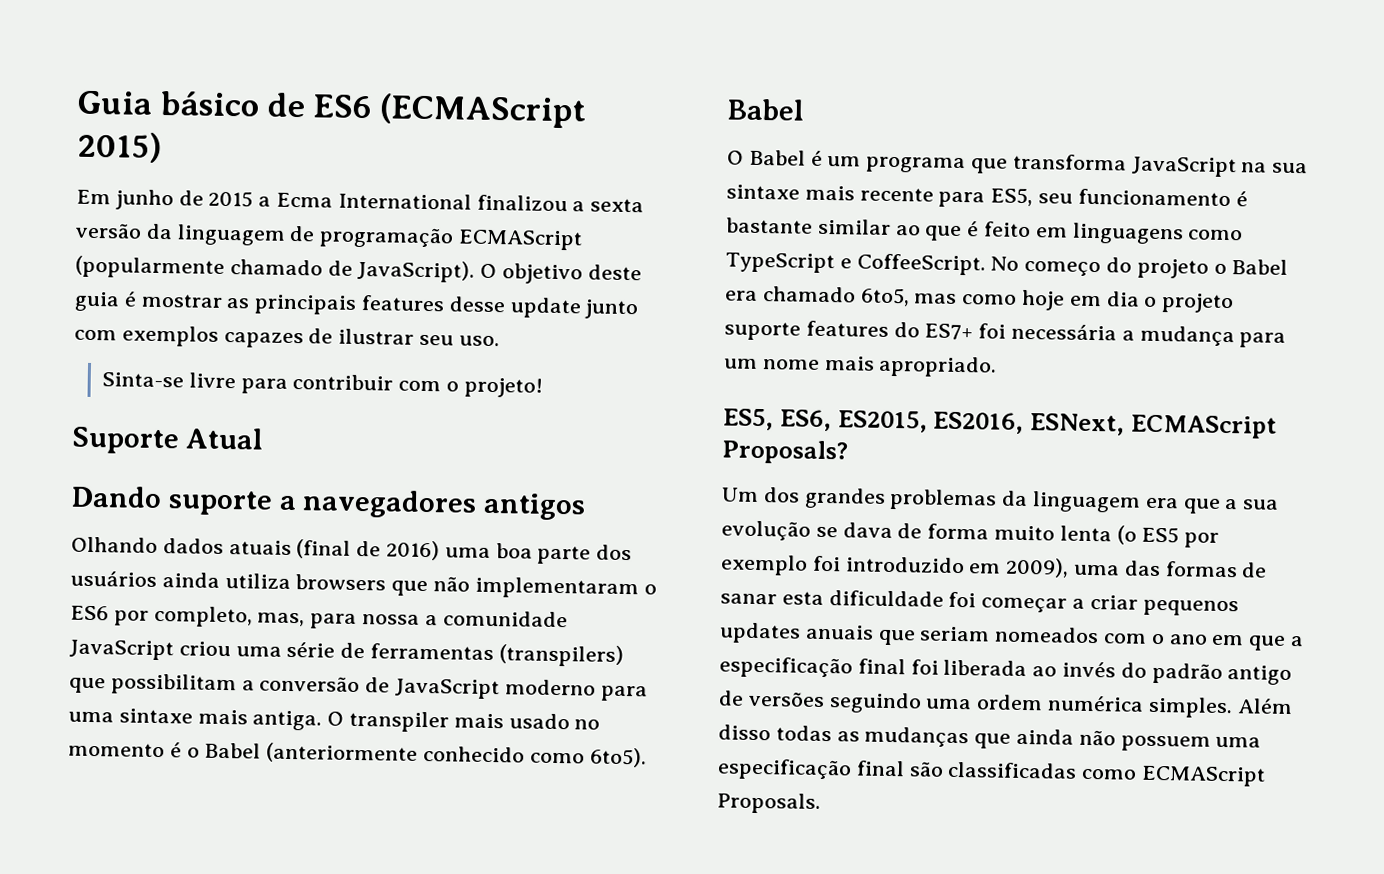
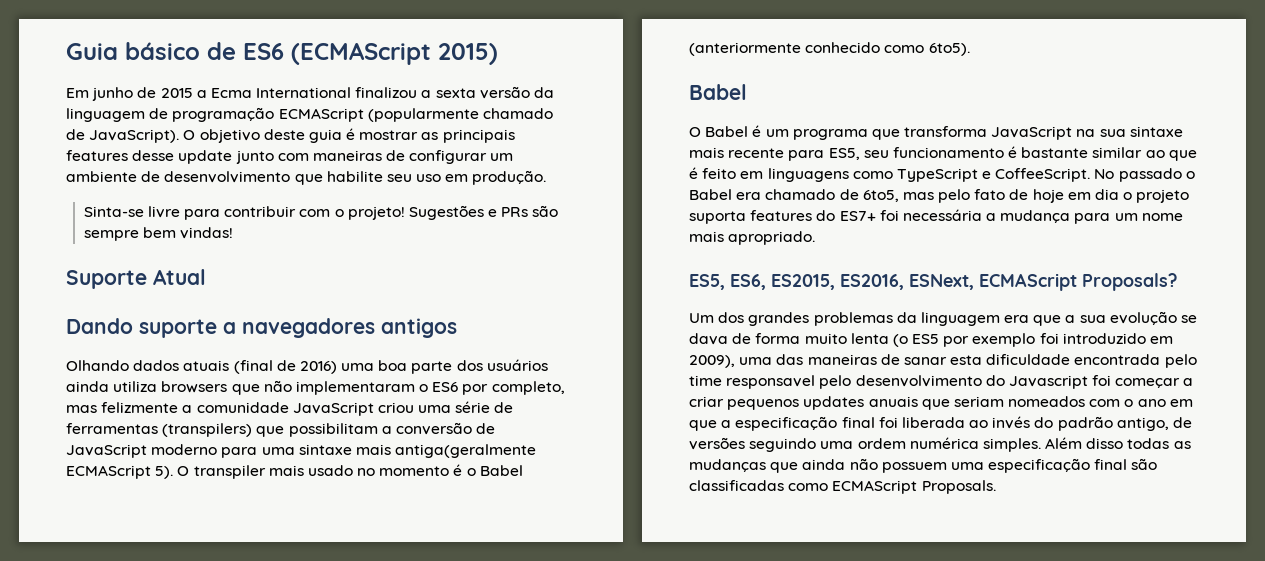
[121,325,500,349] exemplos capazes de ilustrar seu uso. -> [312,150,514,164] [66,170,547,185] maneiras de configurar um ambiente de desenvolvimento que habilite seu uso em produção.
(543, 387) none -> [408,205,559,220] [83,227,233,241] Sugestões e PRs são sempre bem vindas!
[257,612,421,629] mas, para nossa -> [66,402,179,413] mas felizmente
[252,710,323,731] antiga. -> [395,444,537,458] [66,465,174,479] antiga(geralmente ECMAScript 5).
[1024,257,1209,279] começo do projeto -> [1118,168,1182,182] passado
(856, 294) none -> [839,189,859,200] de
[962,294,1018,305] como -> [938,189,1029,203] pelo fato de
[724,321,801,341] suporte -> [689,211,746,224] suporta
[1164,561,1238,578] formas -> [807,354,877,365] maneiras
(944, 598) none -> [1074,354,1197,368] [689,375,1088,389] encontrada pelo time responsavel pelo desenvolvimento do Javascript
[1227,665,1293,686] antigo -> [1116,417,1169,431] antigo,

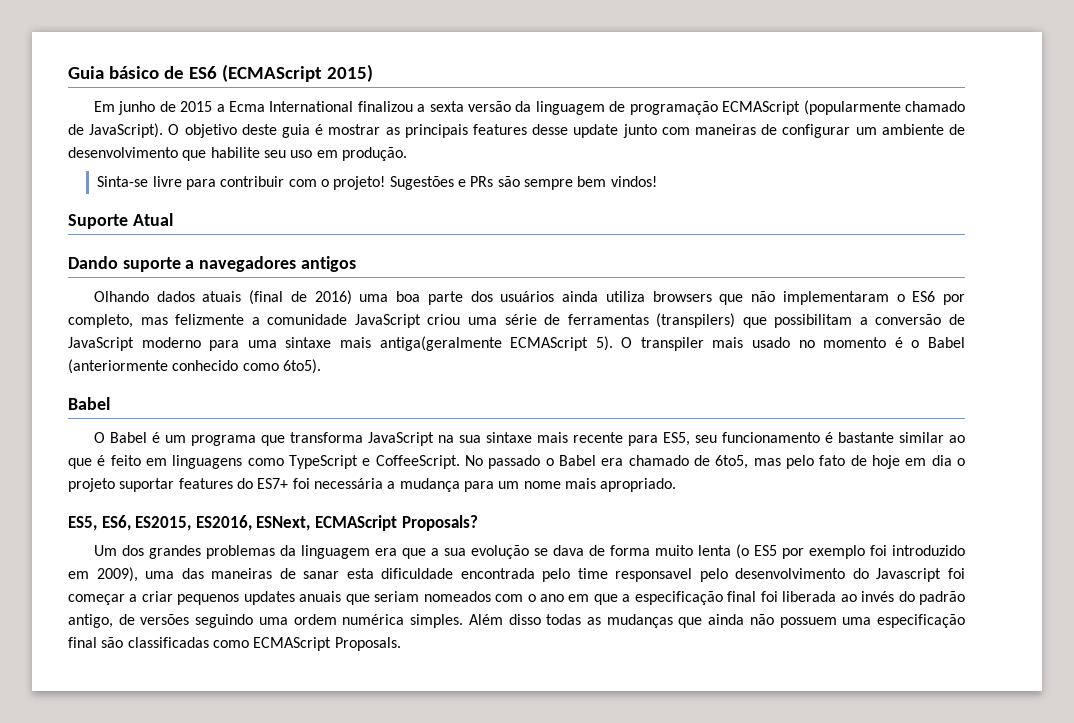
[179,227,233,239] vindas! -> [610,176,657,187] vindos!
[689,211,746,224] suporta -> [119,478,175,492] suportar

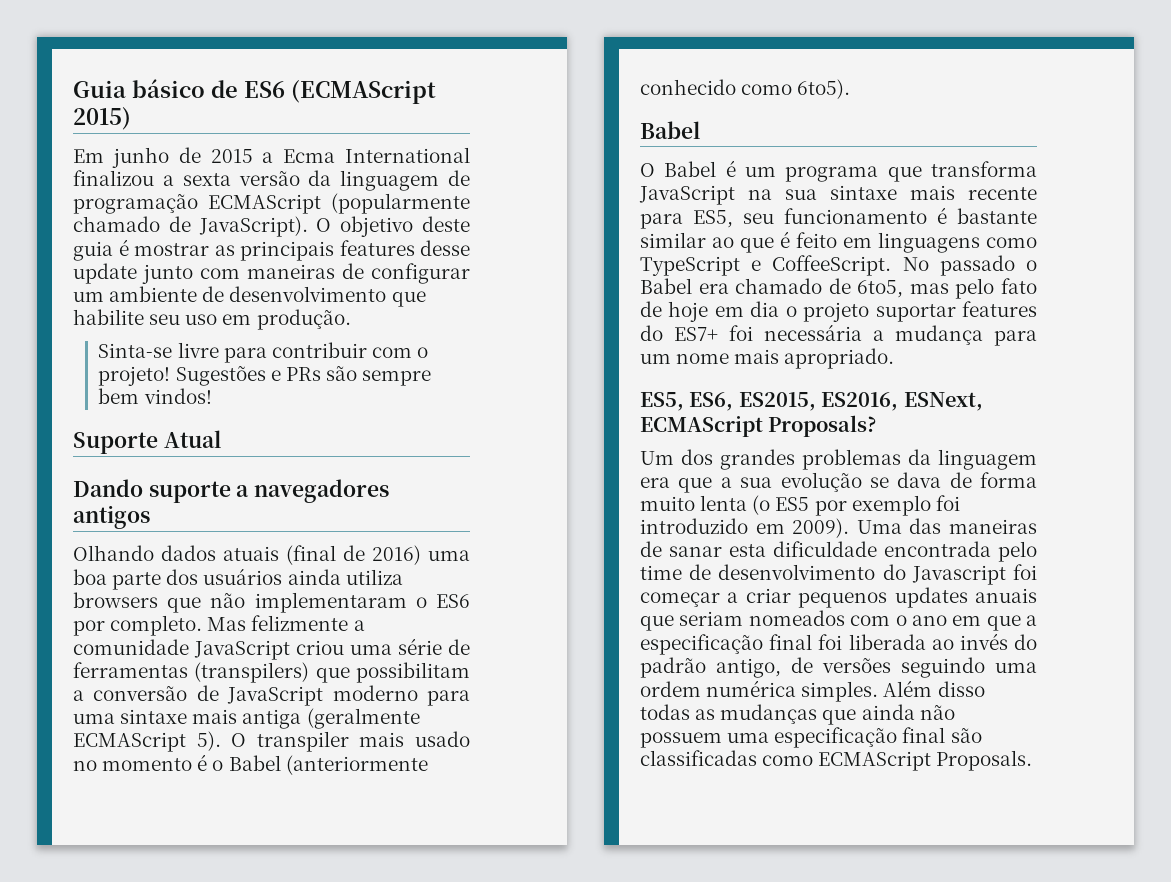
[68,314,168,328] completo, mas -> [110,615,247,636] completo. Mas
[379,336,502,351] antiga(geralmente -> [242,708,420,729] antiga (geralmente
[96,567,175,582] 2009), uma -> [792,518,902,538] 2009). Uma
[615,568,728,582] responsavel pelo -> [689,564,712,580] de

